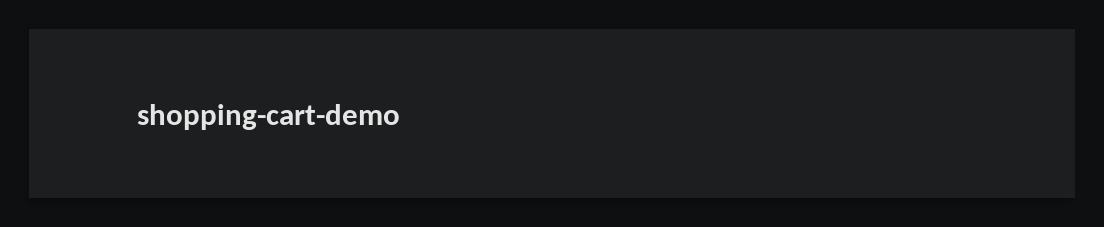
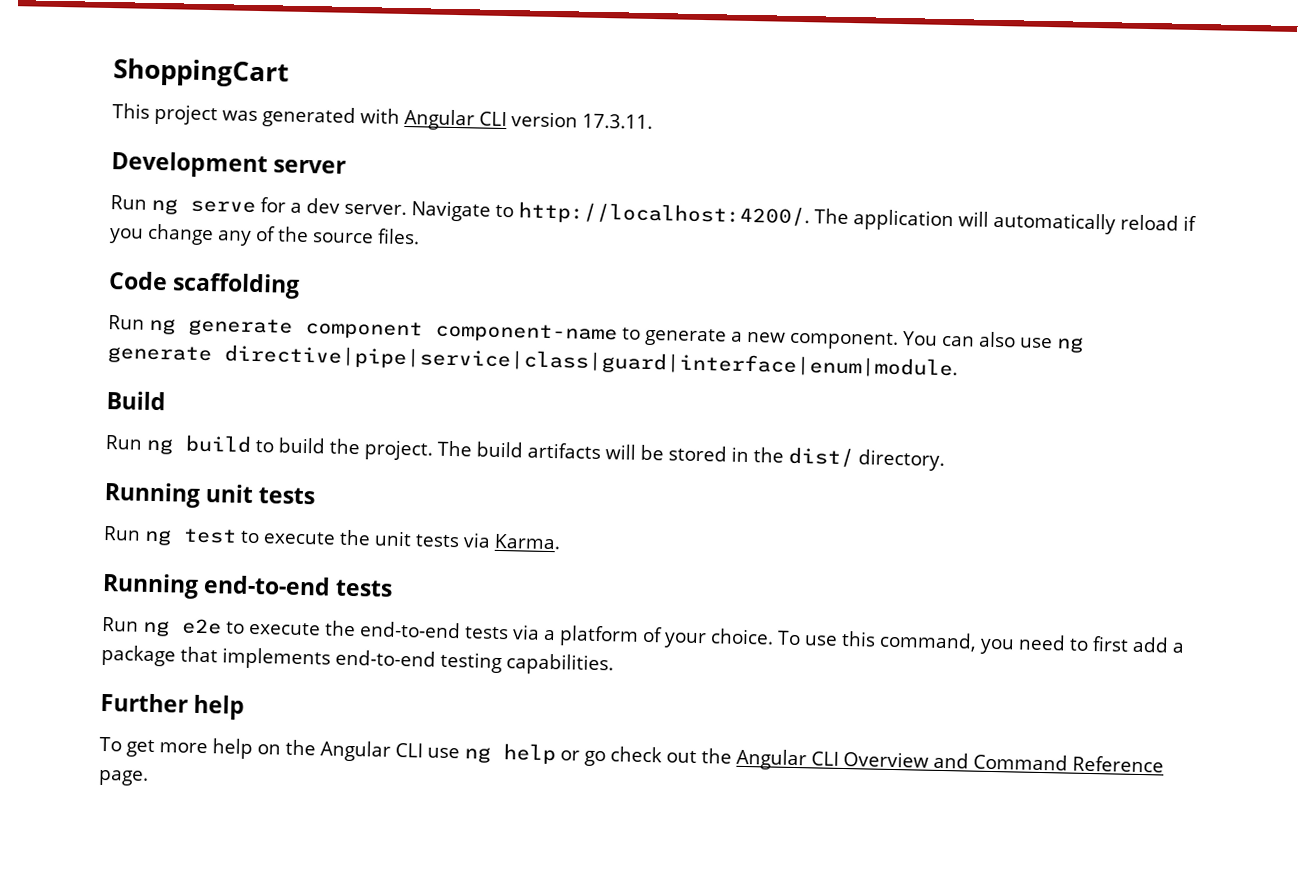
[137,104,400,130] shopping-cart-demo -> [113,58,289,88] [112,103,653,131] [111,151,347,179] [110,195,1197,235] [109,223,420,246] [108,271,301,299] [108,315,1084,353] [107,344,958,380] [106,391,166,411] [105,434,945,471] [104,481,316,508] [103,525,561,550] [102,572,394,599] [102,616,1185,655] [101,644,614,676] [100,692,246,720] [99,736,1164,773] [98,769,149,786] ShoppingCart // This project was generated with Angular CLI version 17.3.11. // Development server // Run ng serve for a dev server. Navigate to http://localhost:4200/. The application will automatically reload if you change any of the source files. // Code scaffolding // Run ng generate component component-name to generate a new component. You can also use ng generate directive|pipe|service|class|guard|interface|enum|module. // Build // Run ng build to build the project. The build artifacts will be stored in the dist/ directory. // Running unit tests // Run ng test to execute the unit tests via Karma. // Running end-to-end tests // Run ng e2e to execute the end-to-end tests via a platform of your choice. To use this command, you need to first add a package that implements end-to-end testing capabilities. // Further help // To get more help on the Angular CLI use ng help or go check out the Angular CLI Overview and Command Reference page.

